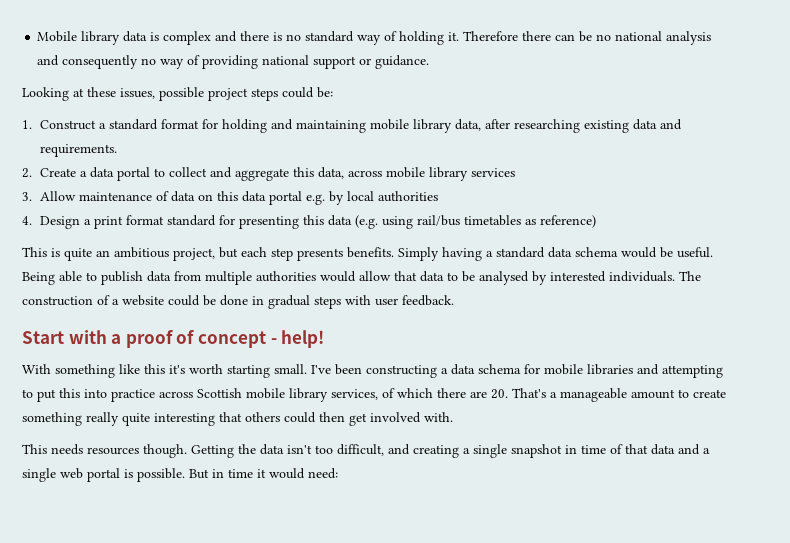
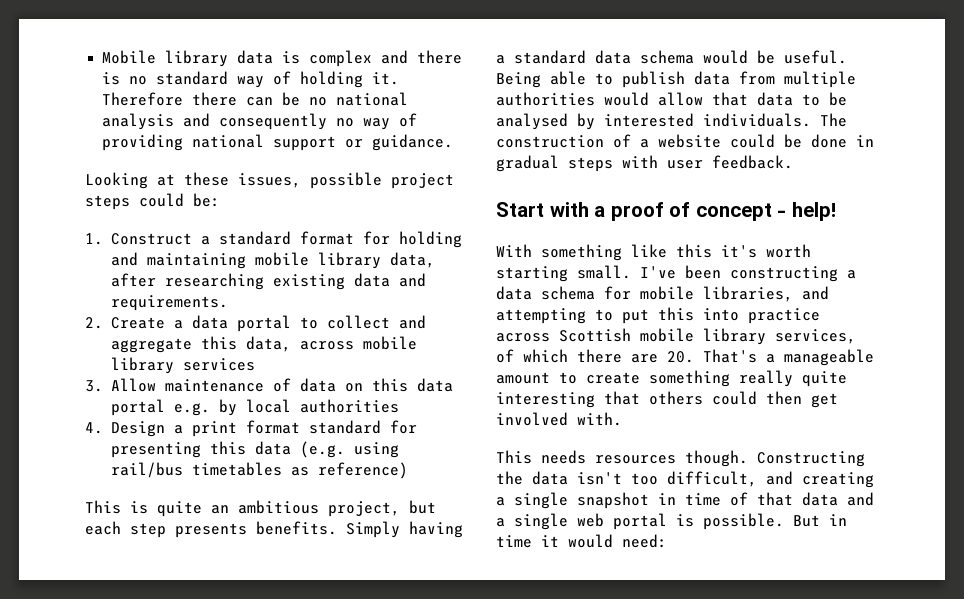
[587,364,633,375] libraries -> [703,286,793,302] libraries,
[191,445,234,458] Getting -> [757,451,865,467] Constructing

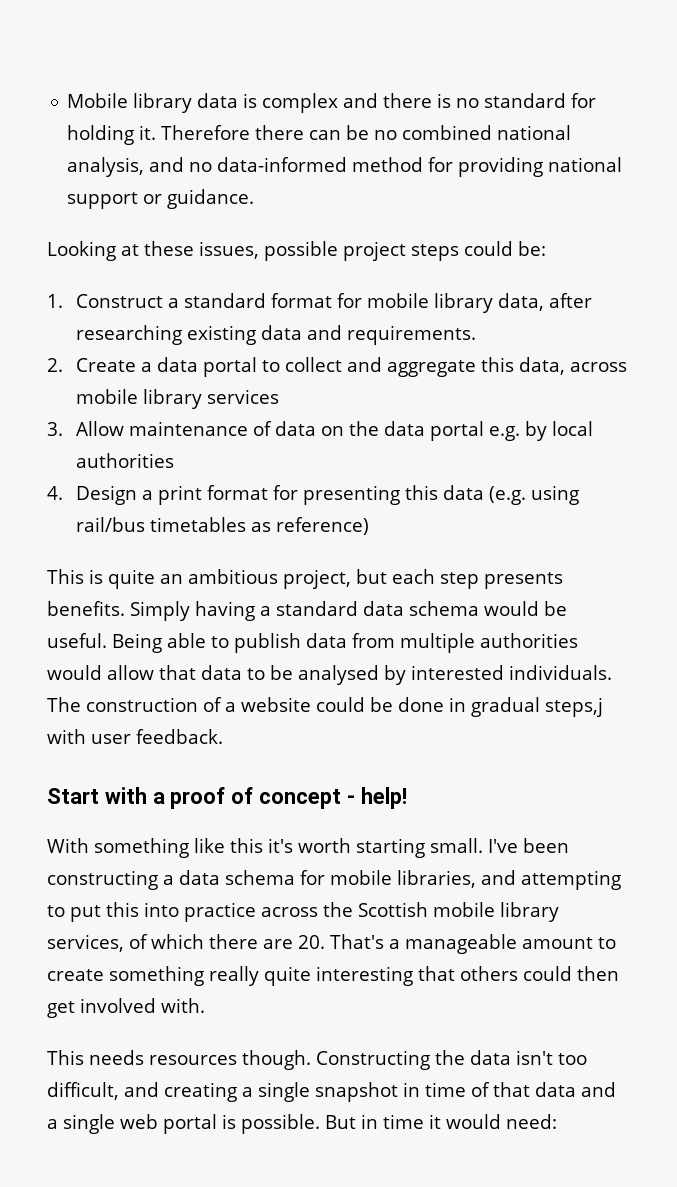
[237,71,292,88] way of -> [571,93,597,108] for
[336,92,409,106] [102,113,418,130] national analysis and consequently no way of -> [402,125,572,140] [67,157,454,177] combined national analysis, and no data-informed method for
[398,231,462,248] [110,252,246,269] holding and maintaining -> (362, 300) none
[371,378,408,392] this -> [348,421,379,436] the
[308,420,381,434] standard -> (268, 492) none
[568,157,613,172] steps -> [545,697,603,717] steps,j
(550, 337) none -> [323,902,353,917] the

